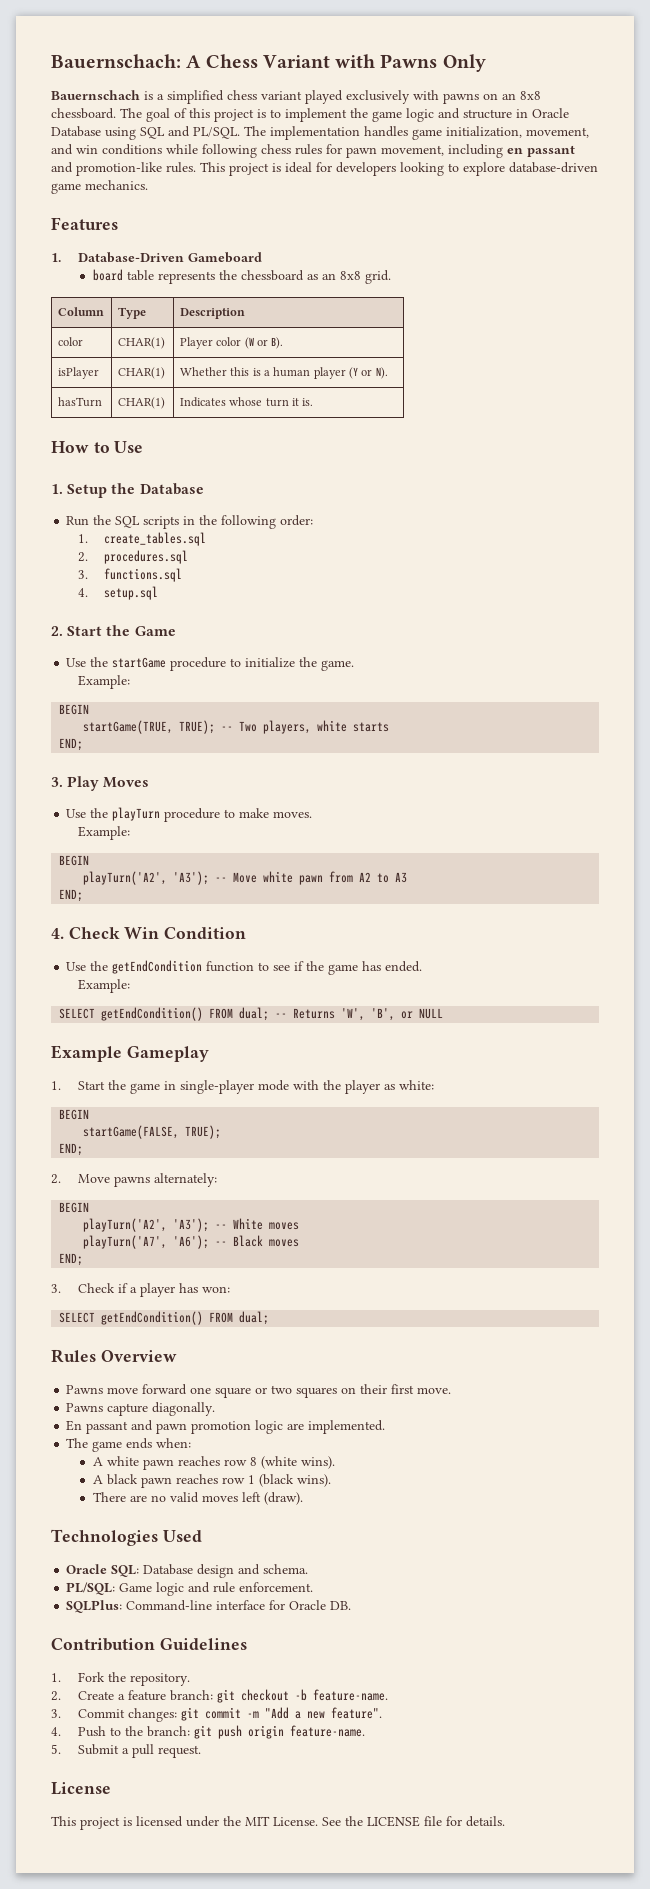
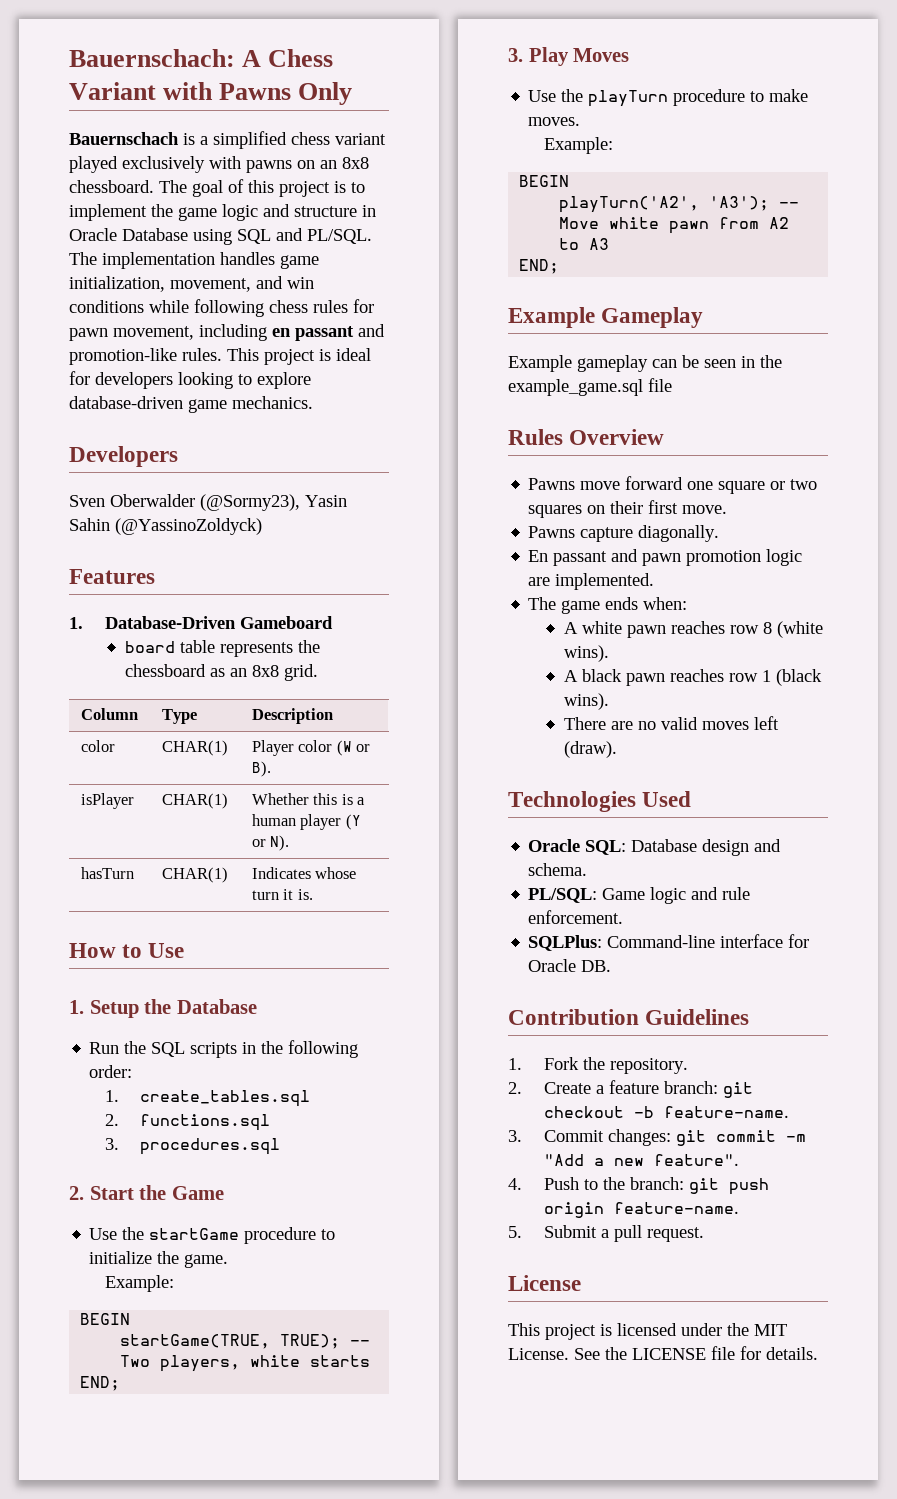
(148, 185) none -> [69,446,178,467] [69,494,347,511] [69,518,262,535] // Developers // Sven Oberwalder (@Sormy23), Yasin Sahin (@YassinoZoldyck)
[104,550,189,564] [77,570,88,579] procedures.sql // 3. -> (119, 1120) none
[77,586,159,600] 4. setup.sql -> [104,1138,281,1155] 3. procedures.sql
[51,927,247,939] [66,960,423,975] [77,979,130,993] [59,1007,444,1021] [51,1045,209,1062] [51,1080,434,1094] [59,1109,90,1120] [83,1125,222,1139] [59,1143,84,1156] [51,1173,217,1187] [59,1202,90,1213] [83,1218,300,1232] [83,1235,300,1249] [59,1253,84,1266] [51,1283,230,1297] [59,1311,270,1325] 4. Check Win Condition // Use the getEndCondition function to see if the game has ended. // Example: // SELECT getEndCondition() FROM dual; -- Returns 'W', 'B', or NULL // Example Gameplay // 1. Start the game in single-player mode with the player as white: // BEGIN // startGame(FALSE, TRUE); // END; // 2. Move pawns alternately: // BEGIN // playTurn('A2', 'A3'); -- White moves // playTurn('A7', 'A6'); -- Black moves // END; // 3. Check if a player has won: // SELECT getEndCondition() FROM dual; -> [508,307,704,328] [508,355,782,372] [508,378,672,396] Example Gameplay // Example gameplay can be seen in the example_game.sql file

